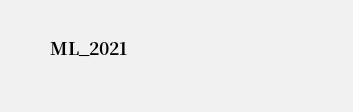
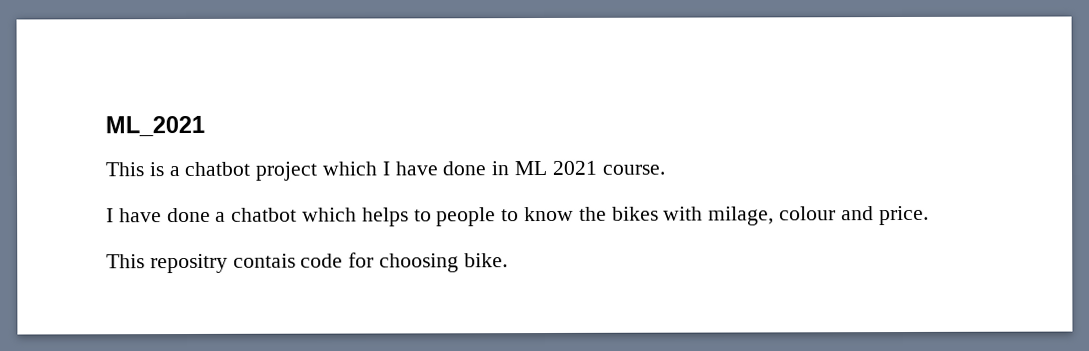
(127, 49) none -> [105,160,665,181] [106,205,929,227] [106,252,508,274] // This is a chatbot project which I have done in ML 2021 course. // I have done a chatbot which helps to people to know the bikes with milage, colour and price. // This repositry contais code for choosing bike.

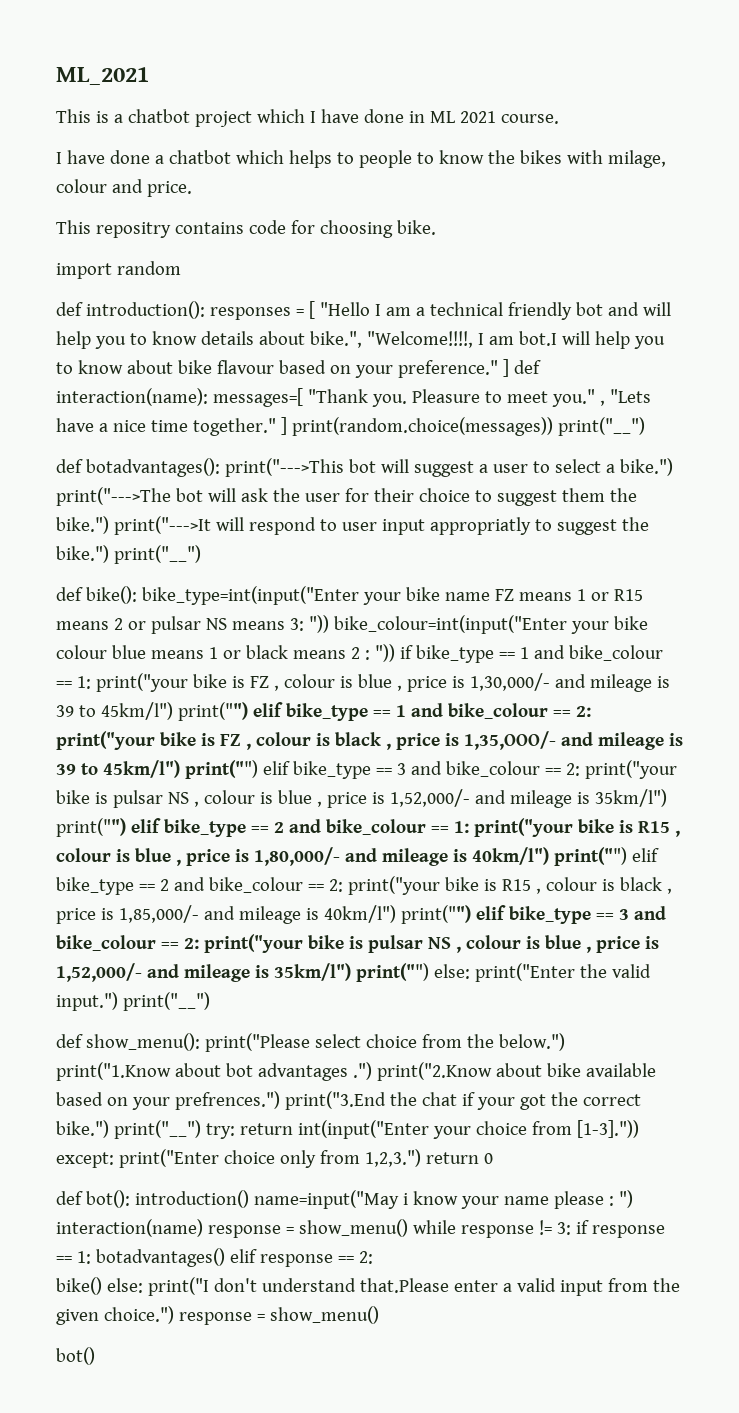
[232,253,296,268] contais -> [174,222,244,234] contains
(508, 260) none -> [56,261,181,279] [56,301,671,320] [56,331,665,349] [56,359,541,378] [56,388,651,407] [56,417,645,436] [56,458,673,477] [56,487,637,506] [56,516,649,535] [56,545,201,564] [56,586,643,605] [56,615,648,634] [56,644,663,663] [56,673,670,692] [56,702,591,721] [56,731,683,750] [56,760,677,779] [56,789,667,808] [56,818,680,837] [56,847,659,866] [56,876,672,895] [56,905,666,924] [56,934,659,953] [56,963,651,982] [56,992,210,1011] [56,1033,565,1052] [56,1062,656,1081] [56,1091,641,1110] [56,1120,639,1139] [56,1149,493,1168] [56,1190,633,1209] [56,1219,665,1238] [56,1248,373,1267] [56,1277,680,1296] [56,1306,379,1325] [56,1347,95,1365] // import random // def introduction(): responses = [ "Hello I am a technical friendly bot and will help you to know details about bike.", "Welcome!!!!, I am bot.I will help you to know about bike flavour based on your preference." ] def interaction(name): messages=[ "Thank you. Pleasure to meet you." , "Lets have a nice time together." ] print(random.choice(messages)) print("__") // def botadvantages(): print("--->This bot will suggest a user to select a bike.") print("--->The bot will ask the user for their choice to suggest them the bike.") print("--->It will respond to user input appropriatly to suggest the bike.") print("__") // def bike(): bike_type=int(input("Enter your bike name FZ means 1 or R15 means 2 or pulsar NS means 3: ")) bike_colour=int(input("Enter your bike colour blue means 1 or black means 2 : ")) if bike_type == 1 and bike_colour == 1: print("your bike is FZ , colour is blue , price is 1,30,000/- and mileage is 39 to 45km/l") print("") elif bike_type == 1 and bike_colour == 2: print("your bike is FZ , colour is black , price is 1,35,OOO/- and mileage is 39 to 45km/l") print("") elif bike_type == 3 and bike_colour == 2: print("your bike is pulsar NS , colour is blue , price is 1,52,000/- and mileage is 35km/l") print("") elif bike_type == 2 and bike_colour == 1: print("your bike is R15 , colour is blue , price is 1,80,000/- and mileage is 40km/l") print("") elif bike_type == 2 and bike_colour == 2: print("your bike is R15 , colour is black , price is 1,85,000/- and mileage is 40km/l") print("") elif bike_type == 3 and bike_colour == 2: print("your bike is pulsar NS , colour is blue , price is 1,52,000/- and mileage is 35km/l") print("") else: print("Enter the valid input.") print("__") // def show_menu(): print("Please select choice from the below.") print("1.Know about bot advantages .") print("2.Know about bike available based on your prefrences.") print("3.End the chat if your got the correct bike.") print("__") try: return int(input("Enter your choice from [1-3].")) except: print("Enter choice only from 1,2,3.") return 0 // def bot(): introduction() name=input("May i know your name please : ") interaction(name) response = show_menu() while response != 3: if response == 1: botadvantages() elif response == 2: // bike() else: print("I don't understand that.Please enter a valid input from the given choice.") response = show_menu() // bot()

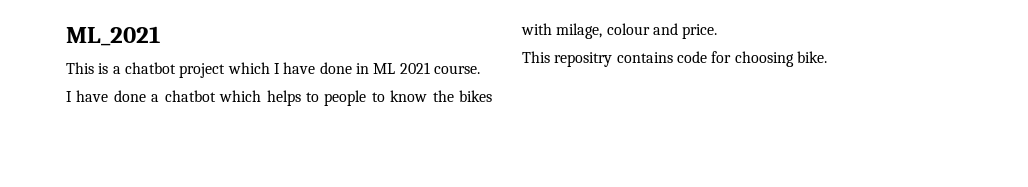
[56,261,181,279] [56,301,671,320] [56,331,665,349] [56,359,541,378] [56,388,651,407] [56,417,645,436] [56,458,673,477] [56,487,637,506] [56,516,649,535] [56,545,201,564] [56,586,643,605] [56,615,648,634] [56,644,663,663] [56,673,670,692] [56,702,591,721] [56,731,683,750] [56,760,677,779] [56,789,667,808] [56,818,680,837] [56,847,659,866] [56,876,672,895] [56,905,666,924] [56,934,659,953] [56,963,651,982] [56,992,210,1011] [56,1033,565,1052] [56,1062,656,1081] [56,1091,641,1110] [56,1120,639,1139] [56,1149,493,1168] [56,1190,633,1209] [56,1219,665,1238] [56,1248,373,1267] [56,1277,680,1296] [56,1306,379,1325] [56,1347,95,1365] // import random // def introduction(): responses = [ "Hello I am a technical friendly bot and will help you to know details about bike.", "Welcome!!!!, I am bot.I will help you to know about bike flavour based on your preference." ] def interaction(name): messages=[ "Thank you. Pleasure to meet you." , "Lets have a nice time together." ] print(random.choice(messages)) print("__") // def botadvantages(): print("--->This bot will suggest a user to select a bike.") print("--->The bot will ask the user for their choice to suggest them the bike.") print("--->It will respond to user input appropriatly to suggest the bike.") print("__") // def bike(): bike_type=int(input("Enter your bike name FZ means 1 or R15 means 2 or pulsar NS means 3: ")) bike_colour=int(input("Enter your bike colour blue means 1 or black means 2 : ")) if bike_type == 1 and bike_colour == 1: print("your bike is FZ , colour is blue , price is 1,30,000/- and mileage is 39 to 45km/l") print("") elif bike_type == 1 and bike_colour == 2: print("your bike is FZ , colour is black , price is 1,35,OOO/- and mileage is 39 to 45km/l") print("") elif bike_type == 3 and bike_colour == 2: print("your bike is pulsar NS , colour is blue , price is 1,52,000/- and mileage is 35km/l") print("") elif bike_type == 2 and bike_colour == 1: print("your bike is R15 , colour is blue , price is 1,80,000/- and mileage is 40km/l") print("") elif bike_type == 2 and bike_colour == 2: print("your bike is R15 , colour is black , price is 1,85,000/- and mileage is 40km/l") print("") elif bike_type == 3 and bike_colour == 2: print("your bike is pulsar NS , colour is blue , price is 1,52,000/- and mileage is 35km/l") print("") else: print("Enter the valid input.") print("__") // def show_menu(): print("Please select choice from the below.") print("1.Know about bot advantages .") print("2.Know about bike available based on your prefrences.") print("3.End the chat if your got the correct bike.") print("__") try: return int(input("Enter your choice from [1-3].")) except: print("Enter choice only from 1,2,3.") return 0 // def bot(): introduction() name=input("May i know your name please : ") interaction(name) response = show_menu() while response != 3: if response == 1: botadvantages() elif response == 2: // bike() else: print("I don't understand that.Please enter a valid input from the given choice.") response = show_menu() // bot() -> (827, 57) none

